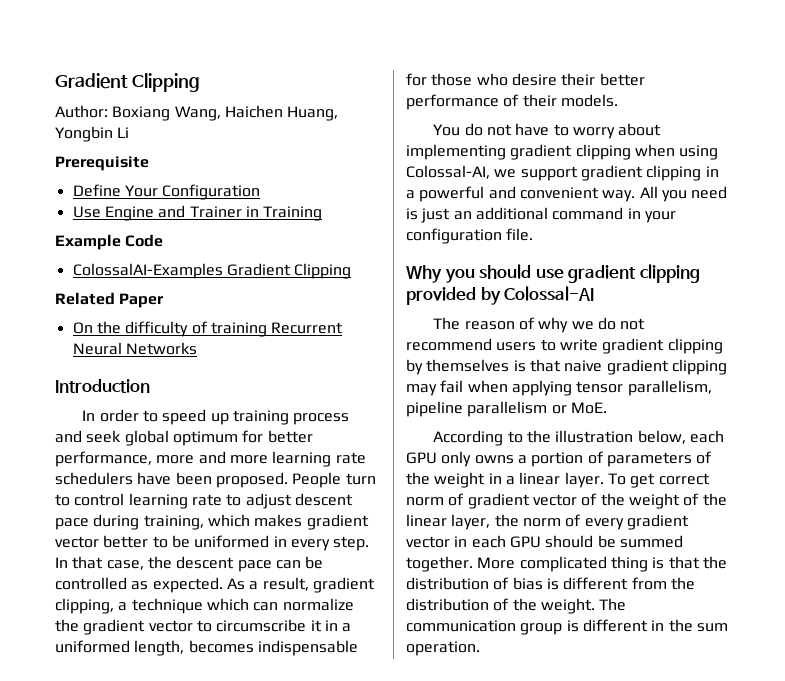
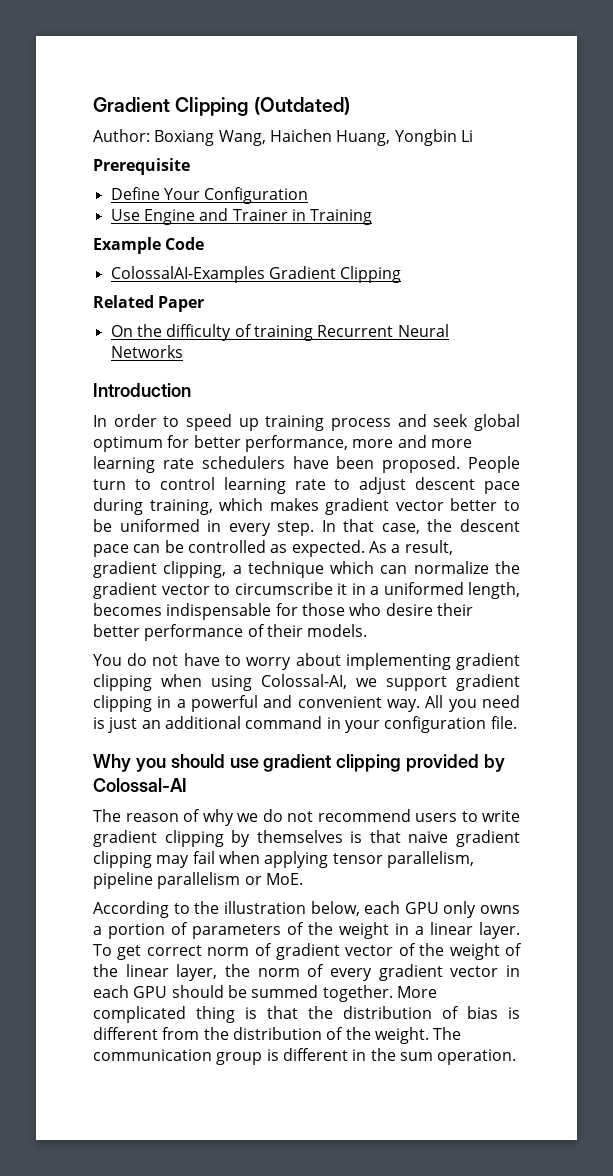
[55,73,200,92] Gradient Clipping -> [93,97,350,116] Gradient Clipping (Outdated)

